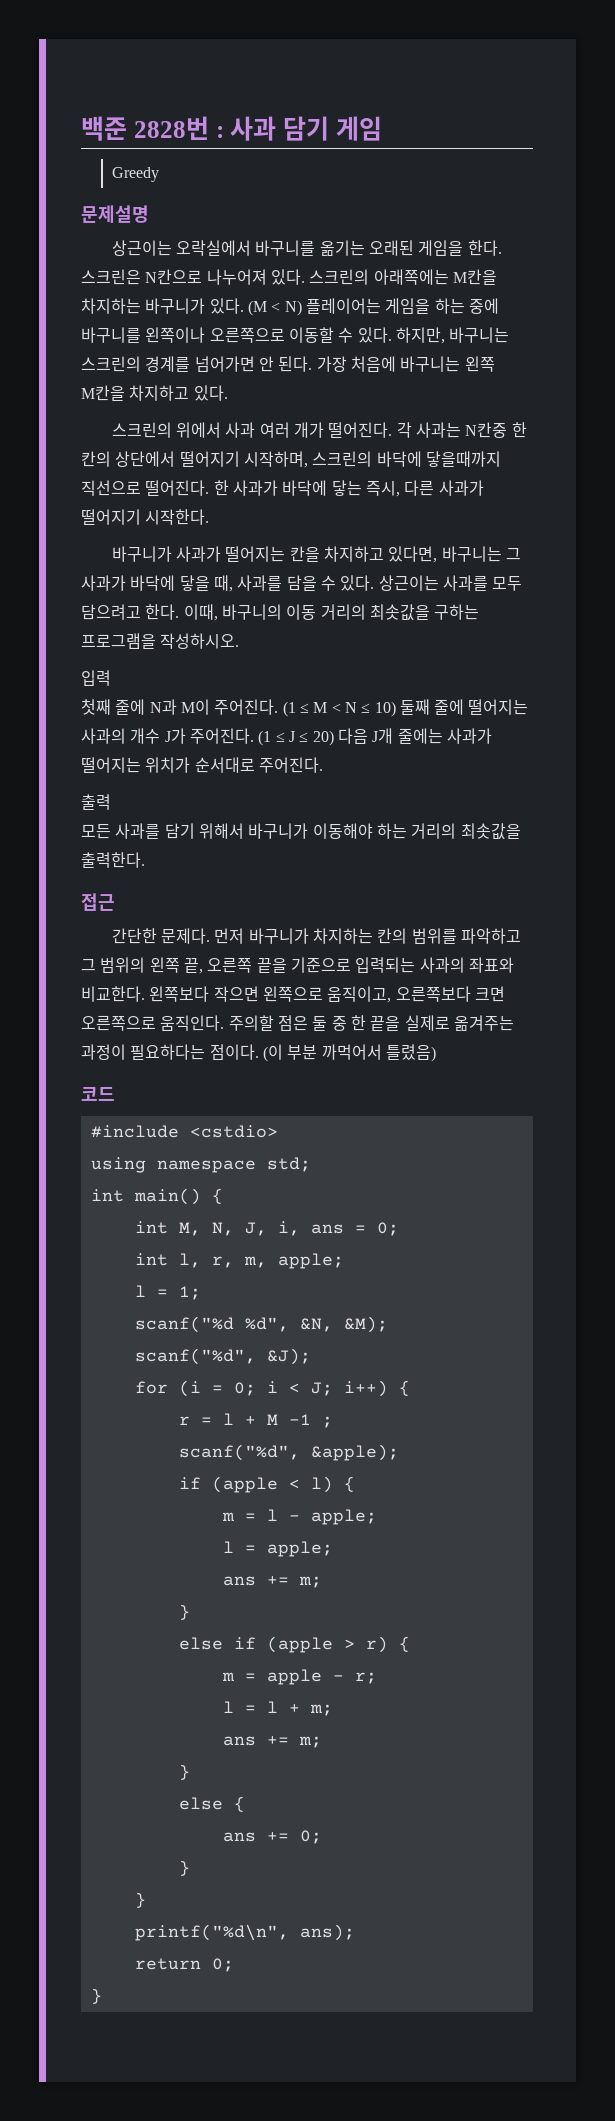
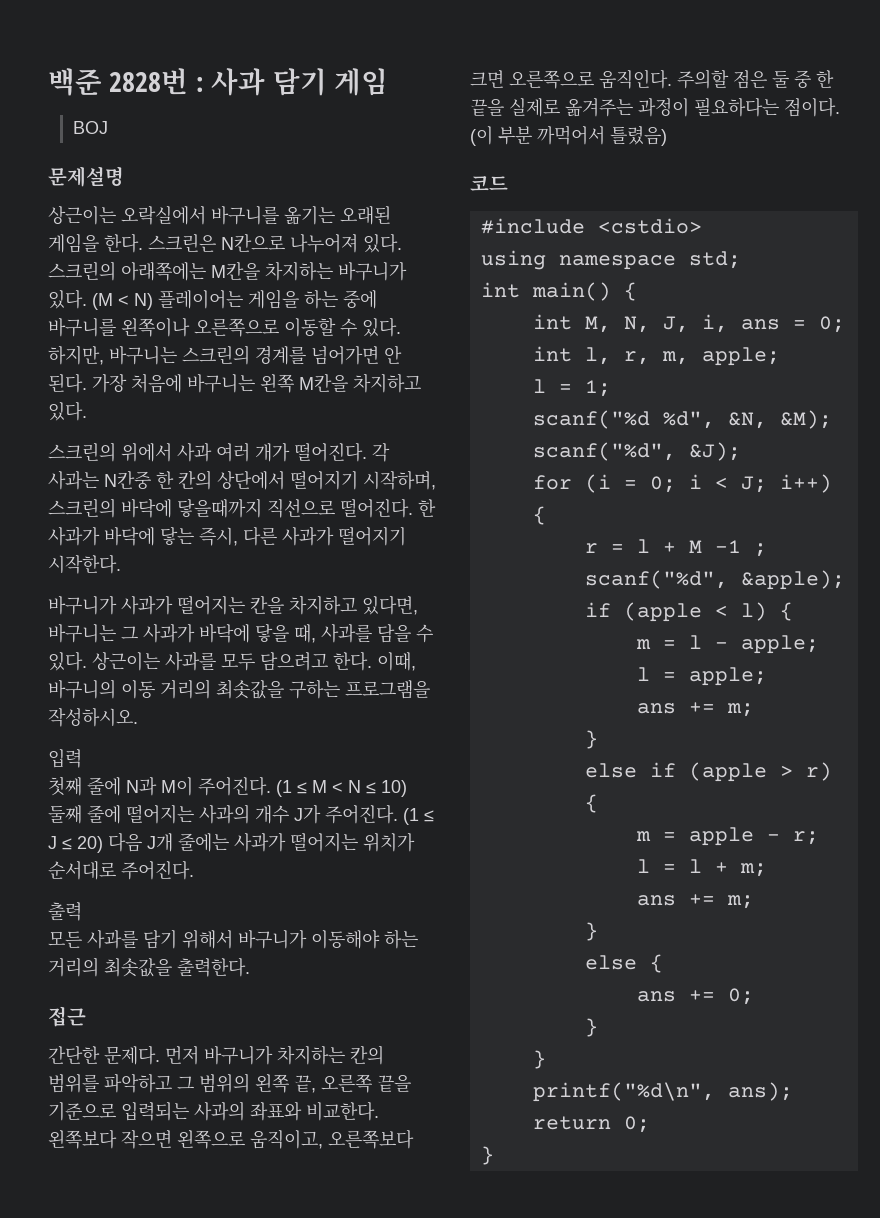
[111,167,159,182] Greedy -> [72,121,108,134] BOJ

